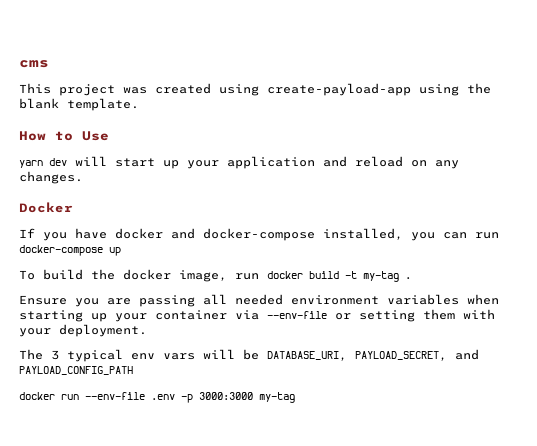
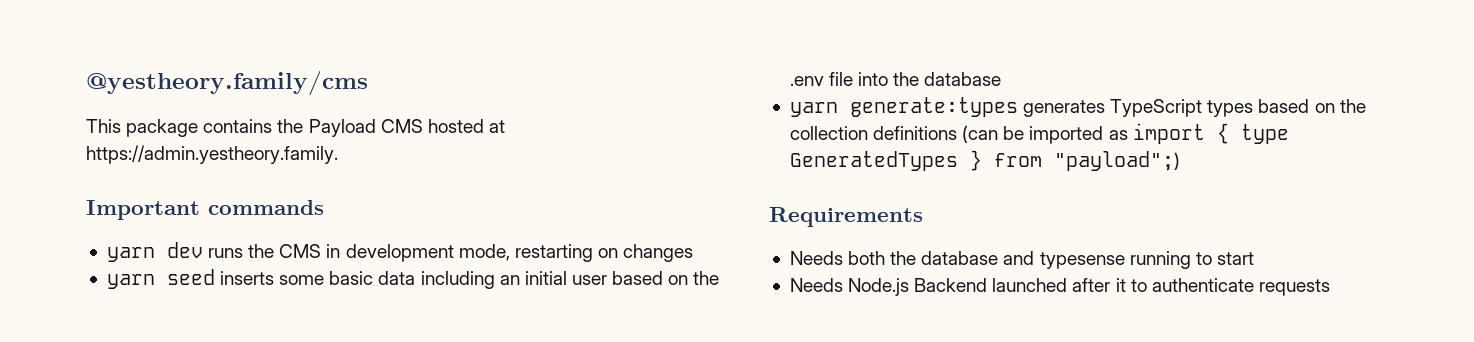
[19,60,49,68] cms -> [86,71,368,96] @yestheory.family/cms
[59,83,491,96] [19,98,139,111] [19,131,109,141] [19,156,459,169] [19,171,83,184] [19,202,73,213] [19,228,499,241] [19,245,121,256] [19,269,411,282] [19,294,499,307] [19,309,495,322] [19,324,147,337] [19,349,479,362] [19,366,133,375] [19,392,295,403] project was created using create-payload-app using the blank template. // How to Use // yarn dev will start up your application and reload on any changes. // Docker // If you have docker and docker-compose installed, you can run docker-compose up // To build the docker image, run docker build -t my-tag . // Ensure you are passing all needed environment variables when starting up your container via --env-file or setting them with your deployment. // The 3 typical env vars will be DATABASE_URI, PAYLOAD_SECRET, and PAYLOAD_CONFIG_PATH // docker run --env-file .env -p 3000:3000 my-tag -> [126,119,505,137] [86,145,338,164] [86,200,324,220] [106,242,694,262] [106,269,720,289] [789,72,1002,86] [789,97,1366,117] [789,123,1289,144] [789,150,1180,171] [769,207,923,227] [789,251,1254,269] [789,278,1330,296] package contains the Payload CMS hosted at https://admin.yestheory.family. // Important commands // yarn dev runs the CMS in development mode, restarting on changes // yarn seed inserts some basic data including an initial user based on the .env file into the database // yarn generate:types generates TypeScript types based on the collection definitions (can be imported as import { type GeneratedTypes } from "payload";) // Requirements // Needs both the database and typesense running to start // Needs Node.js Backend launched after it to authenticate requests

